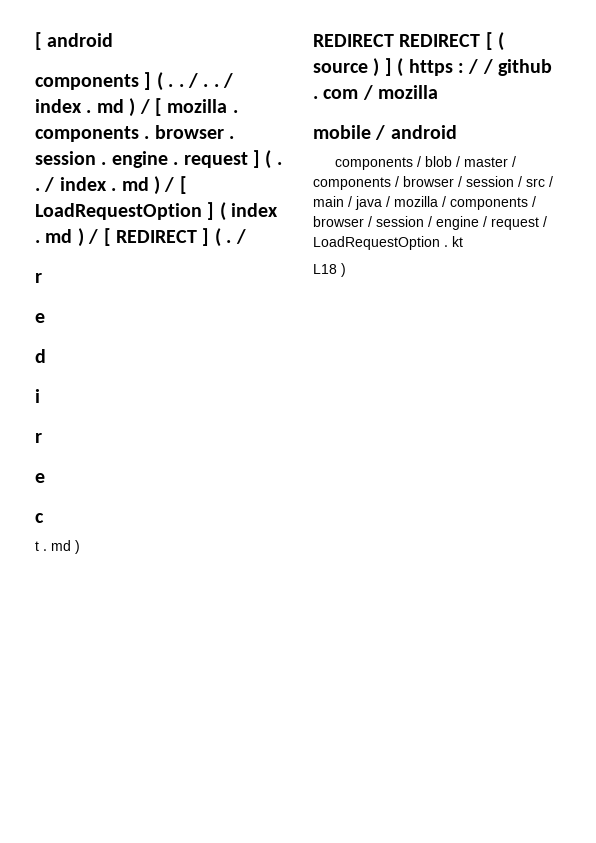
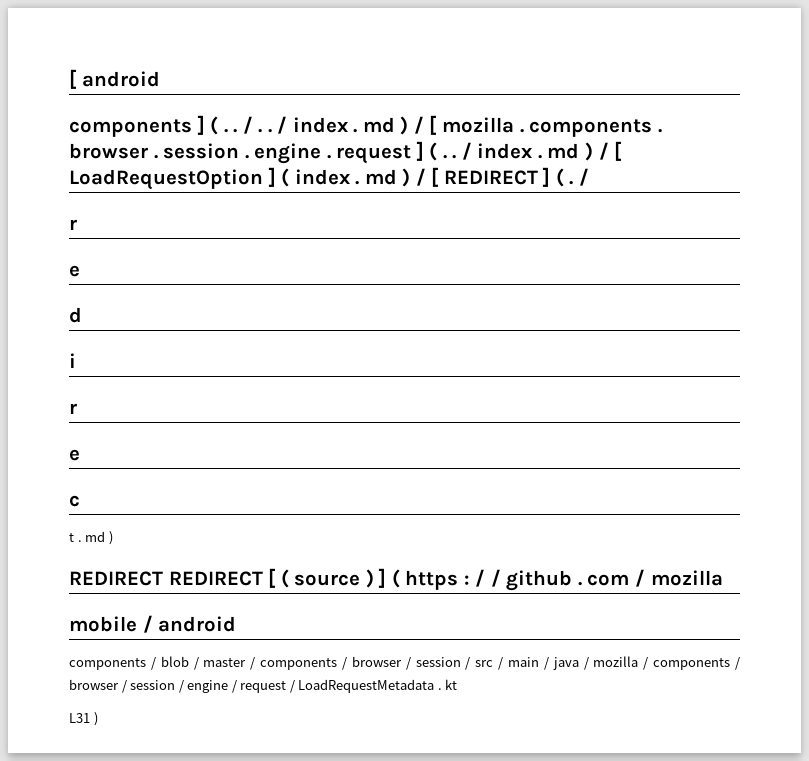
[313,236,440,250] LoadRequestOption -> [298,679,435,693] LoadRequestMetadata
[313,264,337,274] L18 -> [69,713,90,723] L31

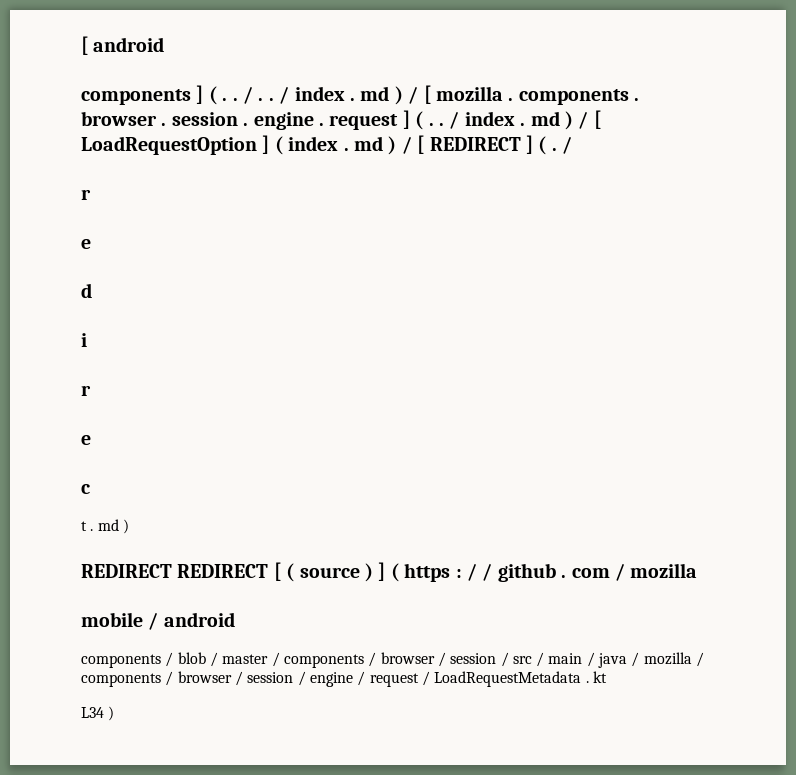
[69,713,90,723] L31 -> [81,707,104,718] L34

